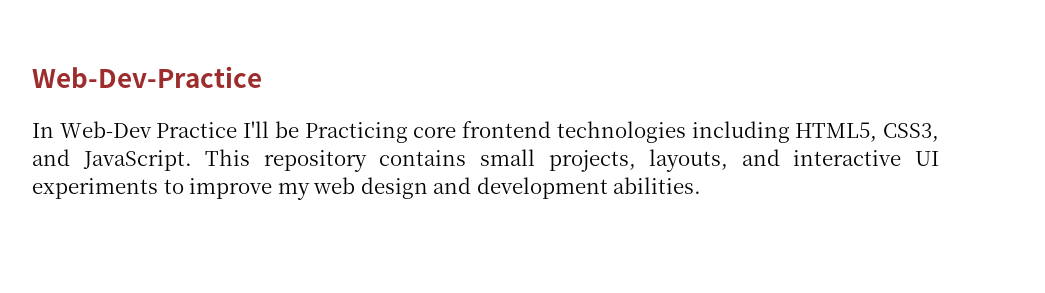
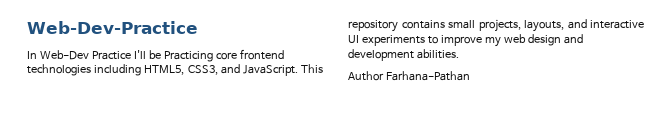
(702, 185) none -> [348,71,470,81] // Author Farhana-Pathan

